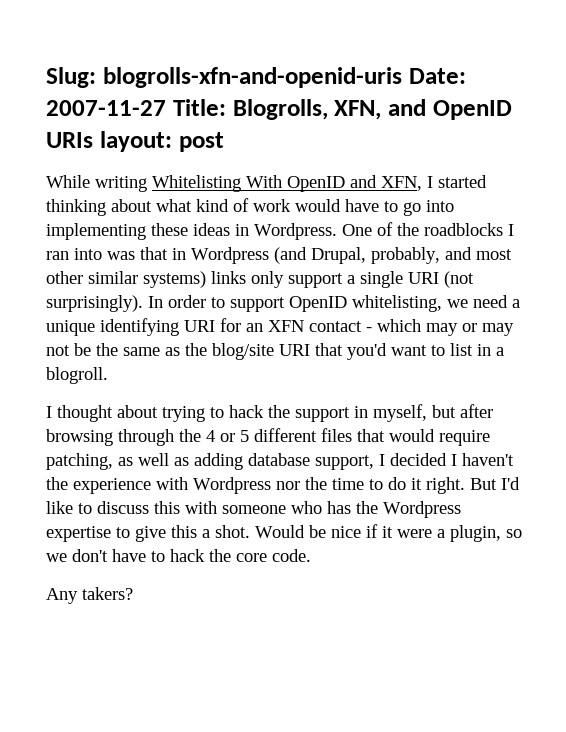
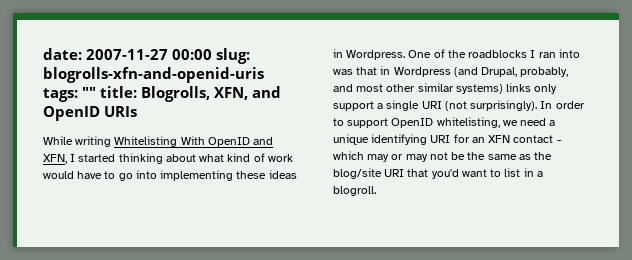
[46,67,466,88] [46,99,226,116] Slug: blogrolls-xfn-and-openid-uris Date: 2007-11-27 Title: -> [43,48,250,64] [43,67,264,83] [43,86,137,102] date: 2007-11-27 00:00 slug: blogrolls-xfn-and-openid-uris tags: "" title:
[99,131,224,152] layout: post -> (137, 111) none
[46,404,493,422] [46,428,490,446] [46,453,514,470] [46,477,520,494] [46,501,461,518] [46,524,522,542] [46,549,311,562] [46,587,133,604] // I thought about trying to hack the support in myself, but after browsing through the 4 or 5 different files that would require patching, as well as adding database support, I decided I haven't the experience with Wordpress nor the time to do it right. But I'd like to discuss this with someone who has the Wordpress expertise to give this a shot. Would be nice if it were a plugin, so we don't have to hack the core code. // Any takers? -> (376, 191) none

